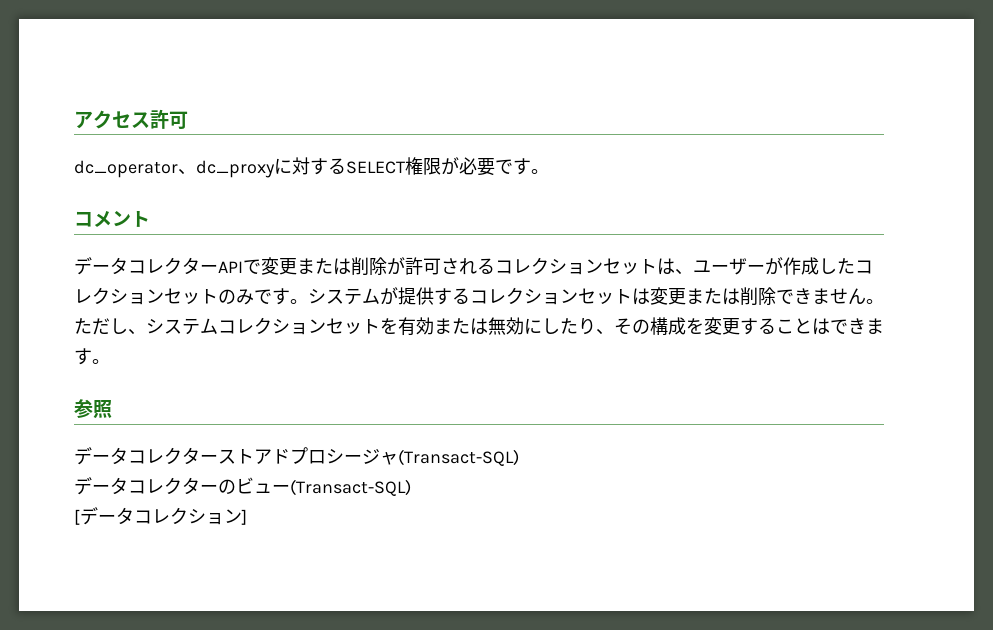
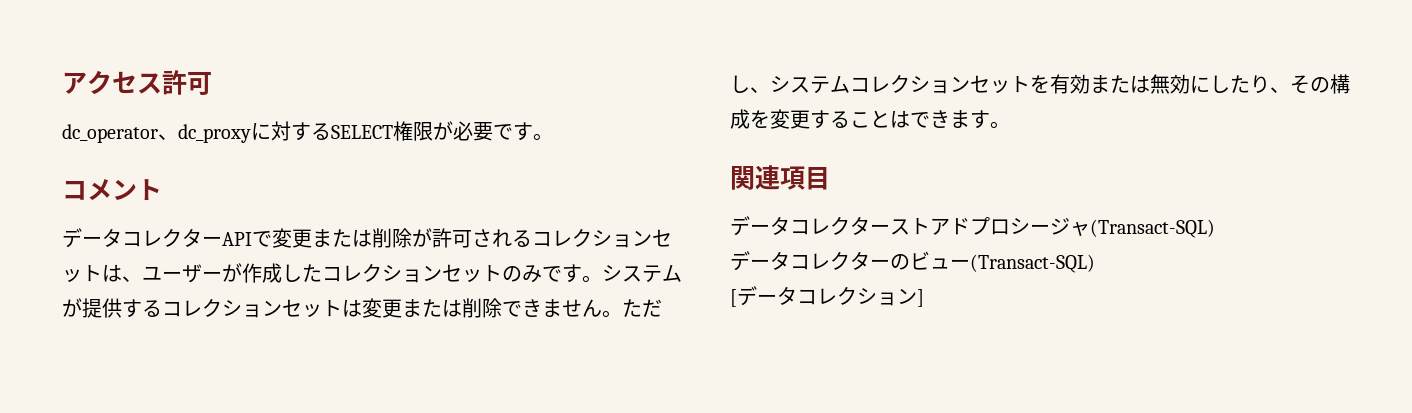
[74,399,112,418] 参照 -> [730,165,830,190] 関連項目

